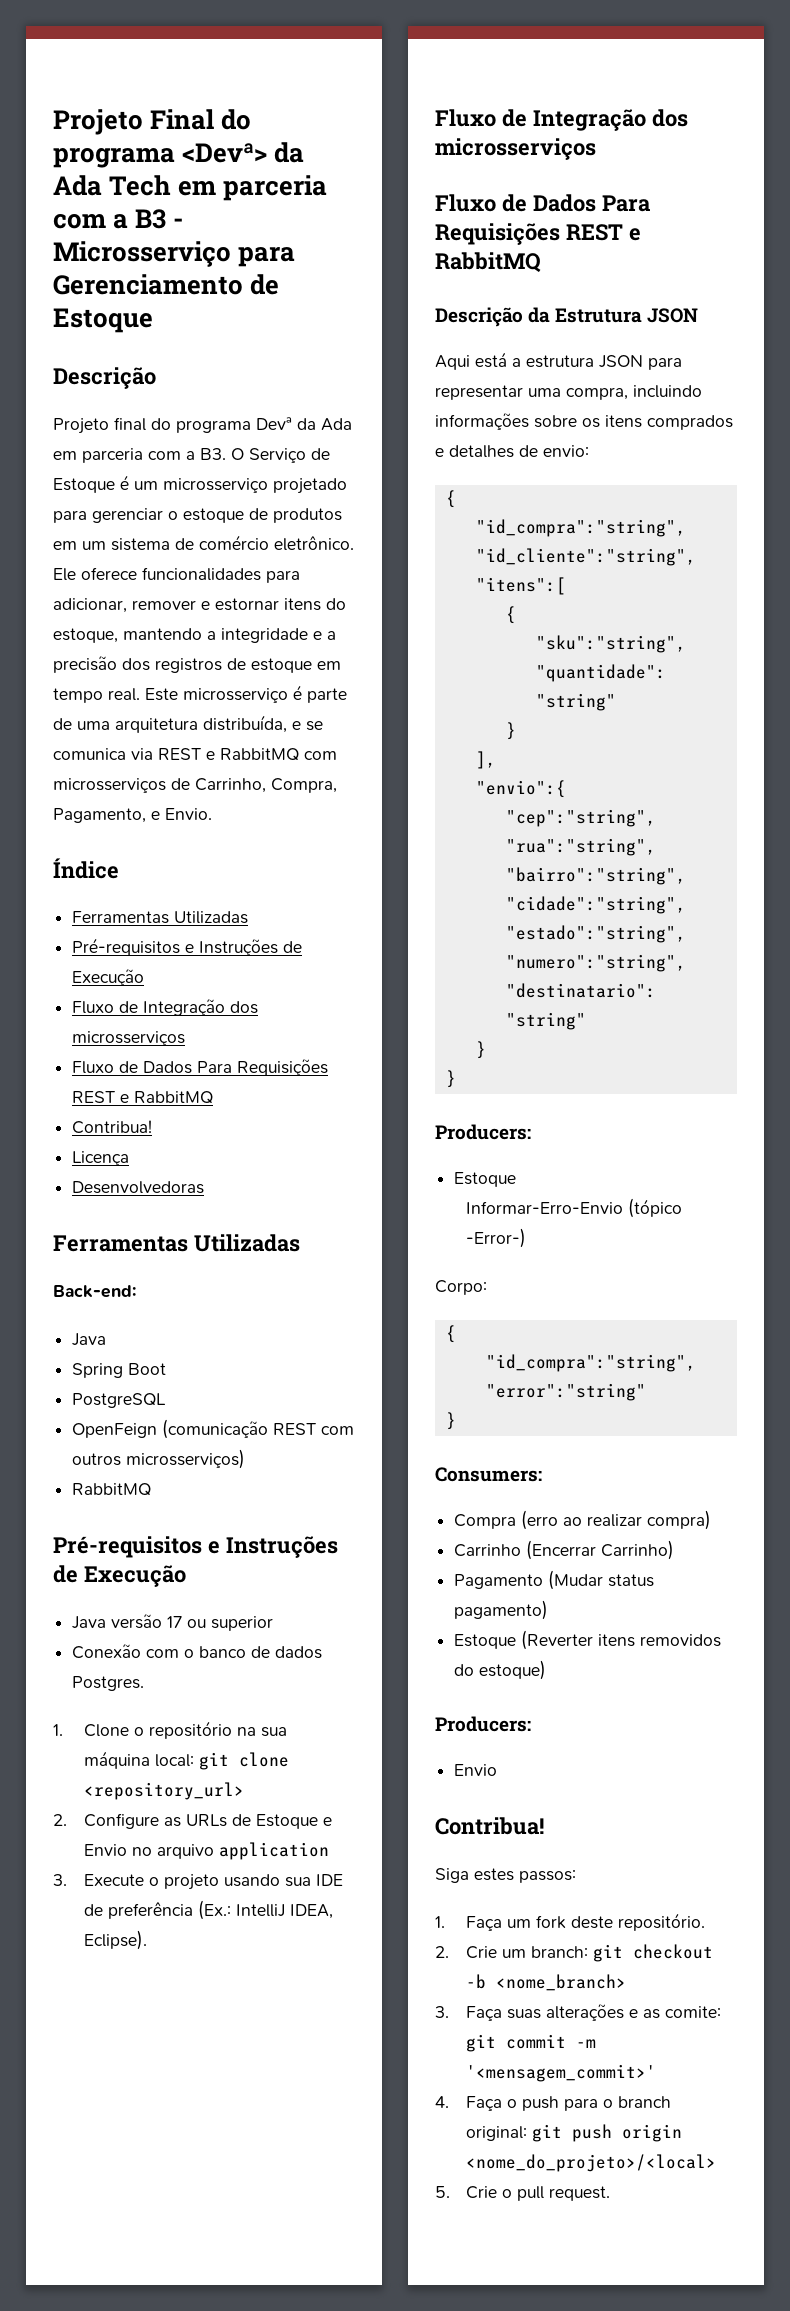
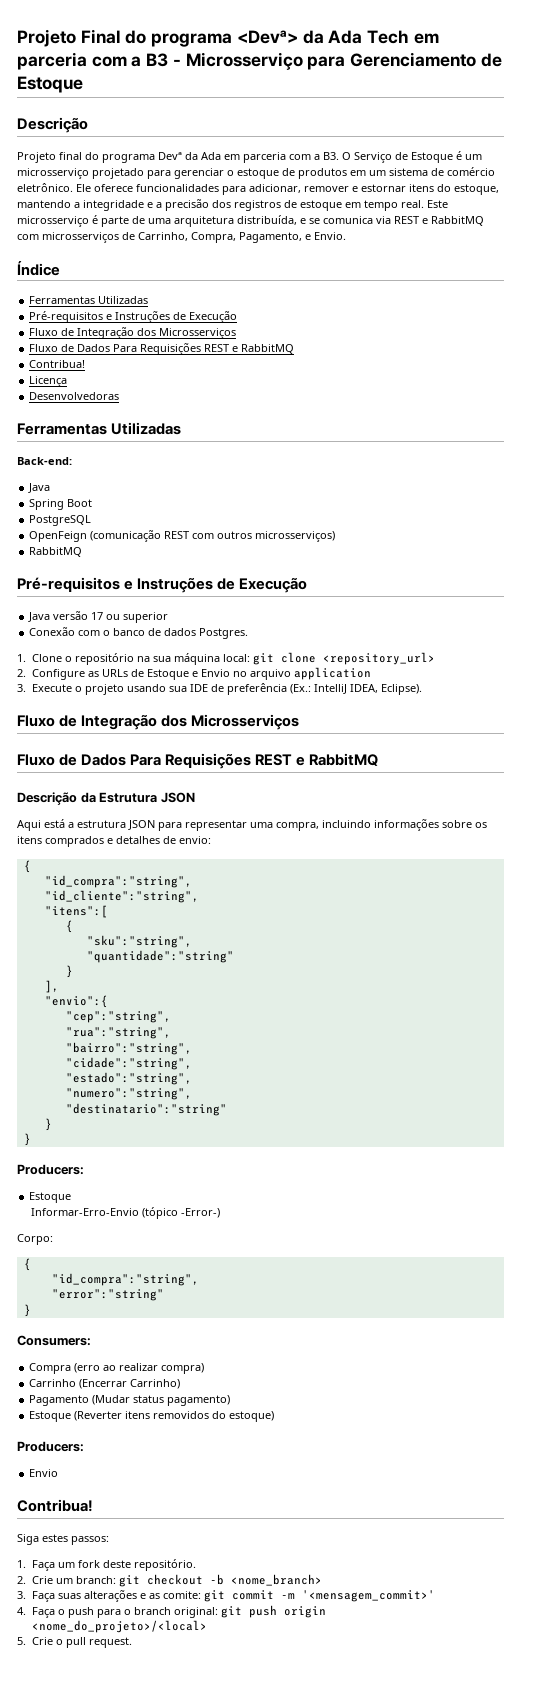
[72,1031,186,1046] microsserviços -> [159,328,237,339] Microsserviços
[435,138,596,160] microsserviços -> [191,714,300,730] Microsserviços

